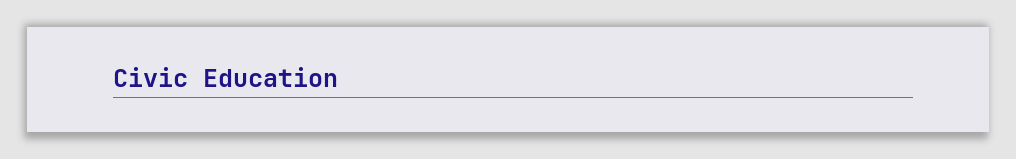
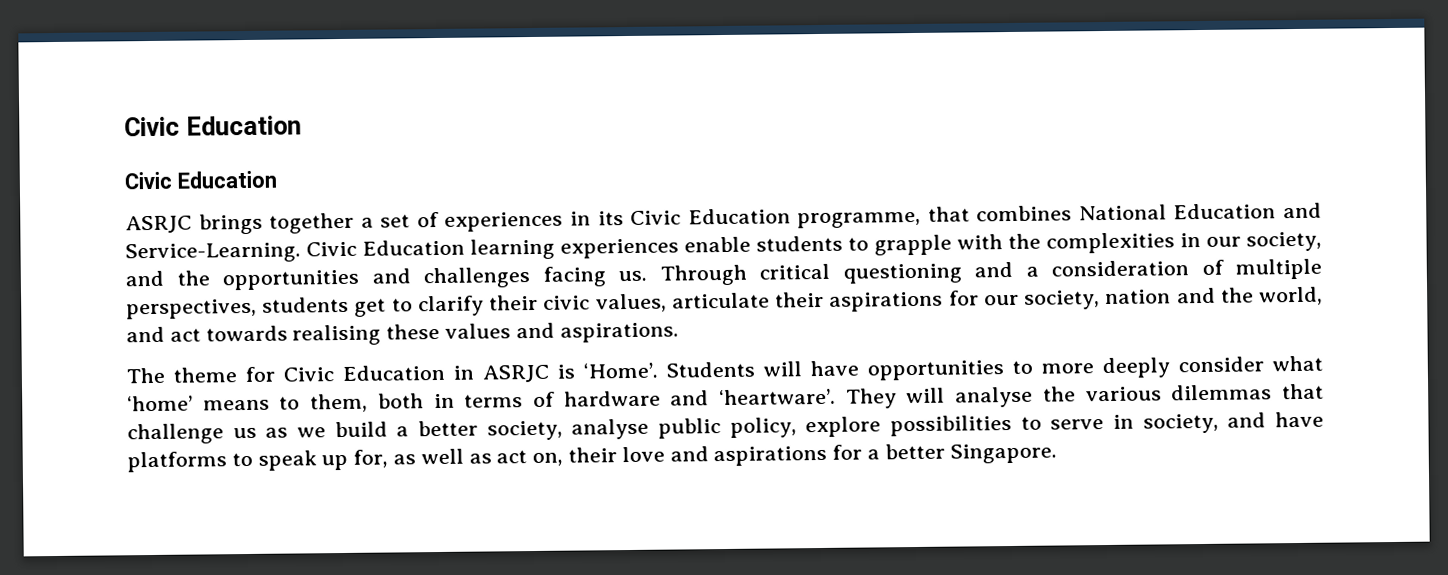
[113,67,338,87] Civic Education -> [124,115,302,137] [124,170,277,190] [125,202,1322,235] [125,231,1322,264] [125,258,1322,291] [126,286,1324,320] [126,322,679,346] [126,355,1324,384] [127,383,1325,413] [127,411,1324,445] [127,443,1057,473] Civic Education // Civic Education // ASRJC brings together a set of experiences in its Civic Education programme, that combines National Education and Service-Learning. Civic Education learning experiences enable students to grapple with the complexities in our society, and the opportunities and challenges facing us. Through critical questioning and a consideration of multiple perspectives, students get to clarify their civic values, articulate their aspirations for our society, nation and the world, and act towards realising these values and aspirations. // The theme for Civic Education in ASRJC is ‘Home’. Students will have opportunities to more deeply consider what ‘home’ means to them, both in terms of hardware and ‘heartware’. They will analyse the various dilemmas that challenge us as we build a better society, analyse public policy, explore possibilities to serve in society, and have platforms to speak up for, as well as act on, their love and aspirations for a better Singapore.

